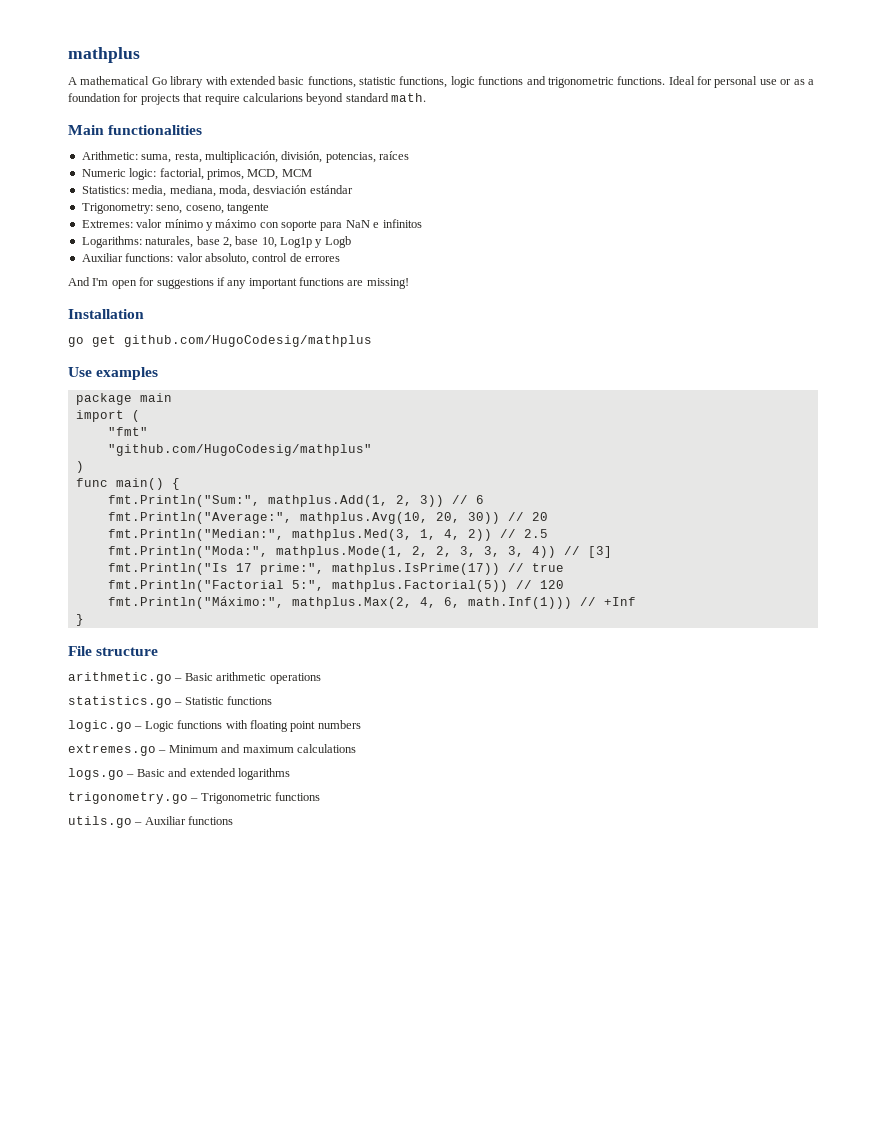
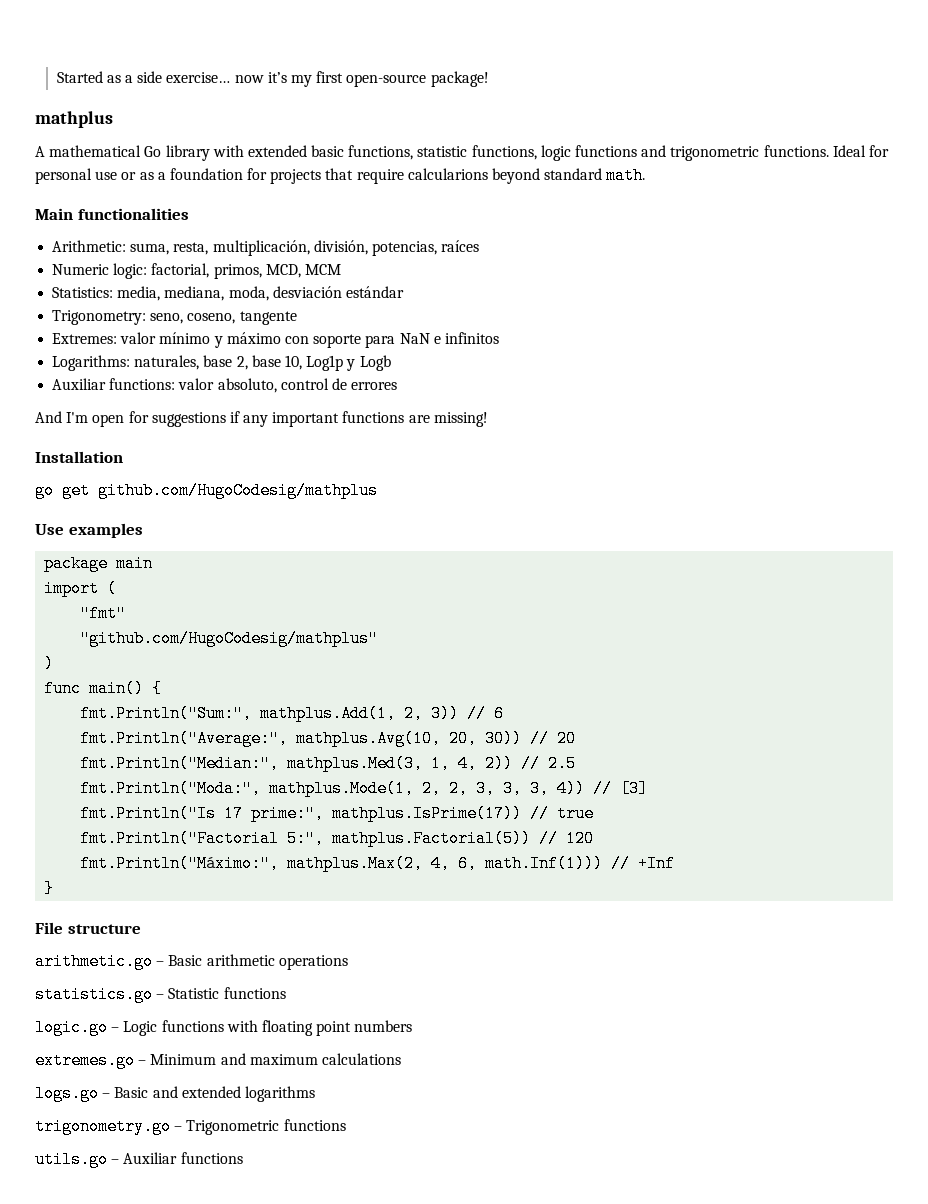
(68, 55) none -> [56,71,489,87] Started as a side exercise… now it’s my first open-source package! //

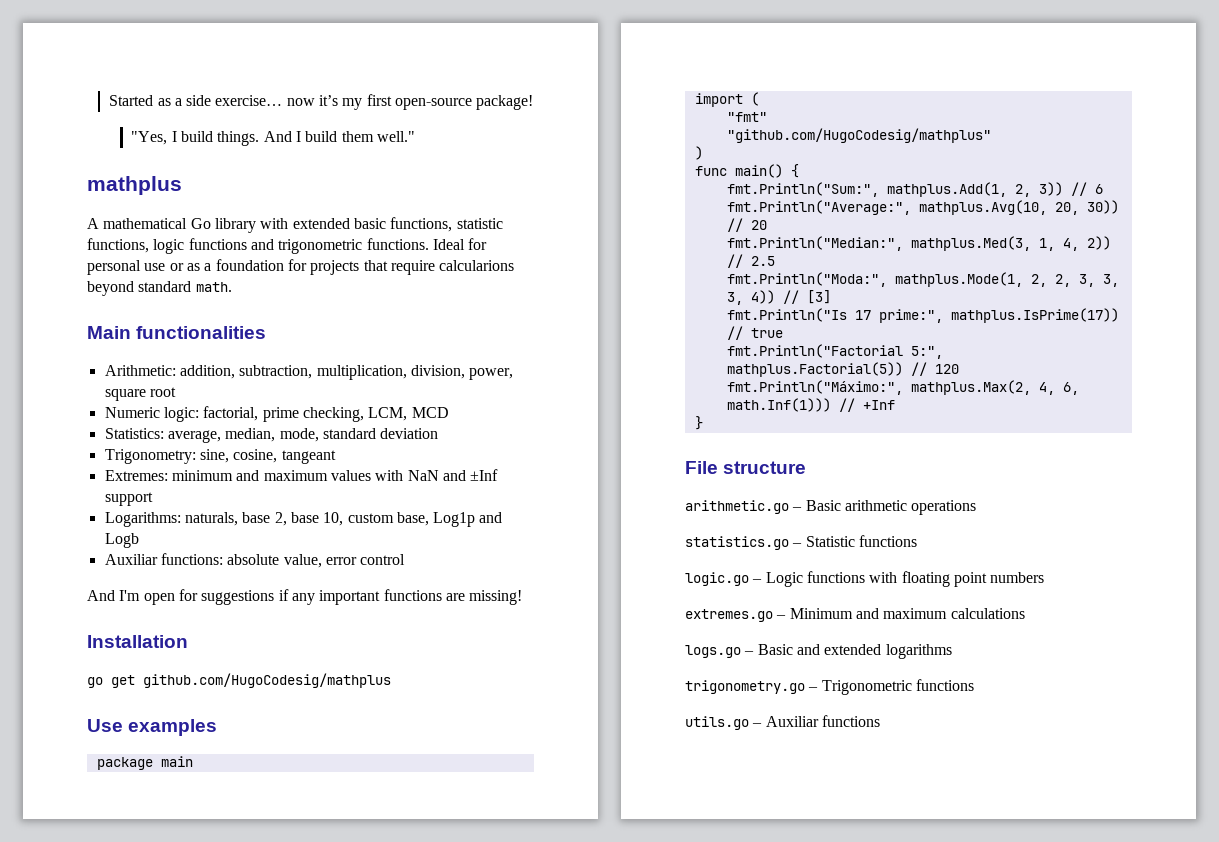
(489, 79) none -> [131,131,415,146] // "Yes, I build things. And I build them well."
[130,240,480,256] [52,263,341,279] [52,286,404,301] [52,310,297,325] [52,332,499,348] suma, resta, multiplicación, división, potencias, raíces // Numeric logic: factorial, primos, MCD, MCM // Statistics: media, mediana, moda, desviación estándar // Trigonometry: seno, coseno, tangente // Extremes: valor mínimo y máximo con soporte para NaN e infinitos -> [179,365,514,380] [104,387,176,401] [104,406,449,422] [104,428,439,443] [104,449,336,464] [104,469,499,481] [104,492,153,506] addition, subtraction, multiplication, division, power, square root // Numeric logic: factorial, prime checking, LCM, MCD // Statistics: average, median, mode, standard deviation // Trigonometry: sine, cosine, tangeant // Extremes: minimum and maximum values with NaN and ±Inf support
[134,355,200,370] naturales, -> [184,512,238,526] naturals,
[306,355,356,371] Log1p y -> [347,512,503,527] custom base, Log1p and
[178,378,277,393] valor absoluto, -> [227,554,357,568] absolute value, error
[331,378,398,390] de errores -> (406, 559) none

